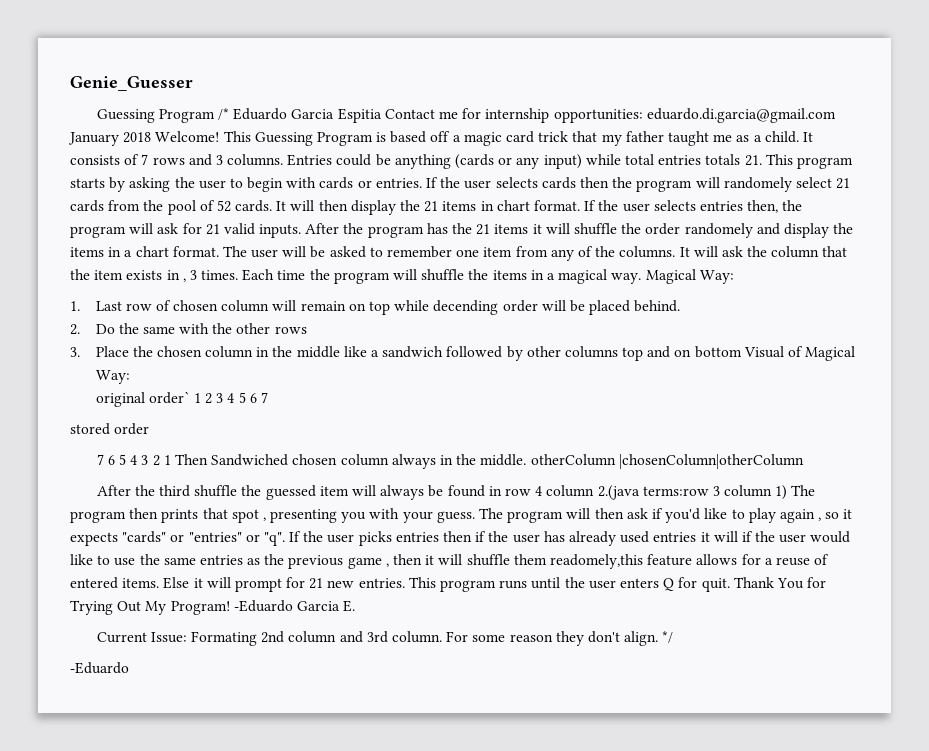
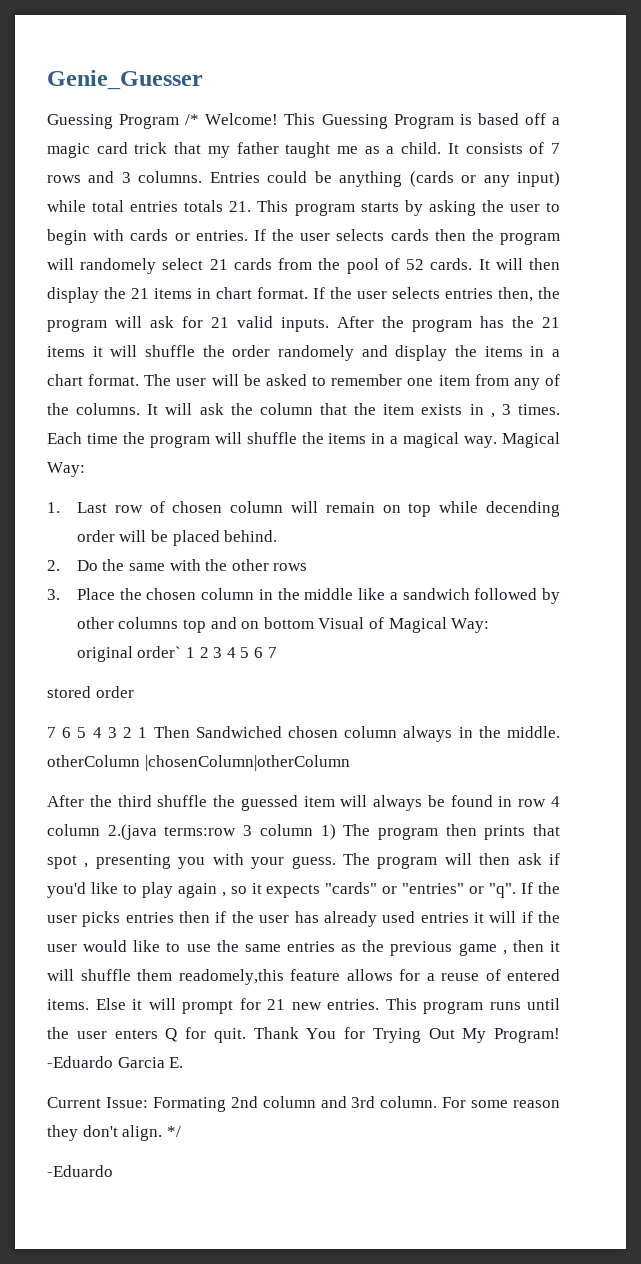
[233,108,836,123] [68,132,152,146] Eduardo Garcia Espitia Contact me for internship opportunities: eduardo.di.garcia@gmail.com January 2018 -> (200, 119) none

